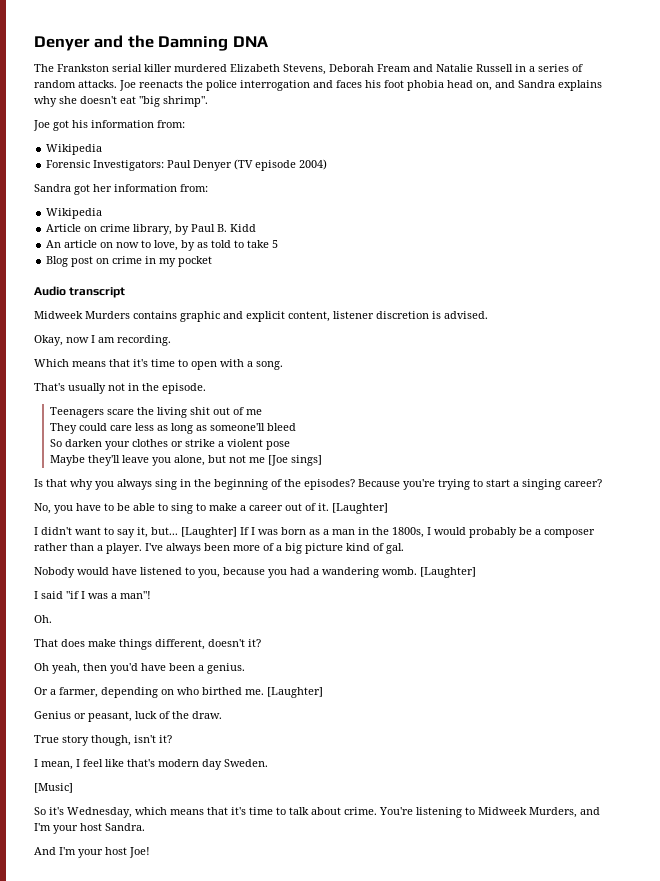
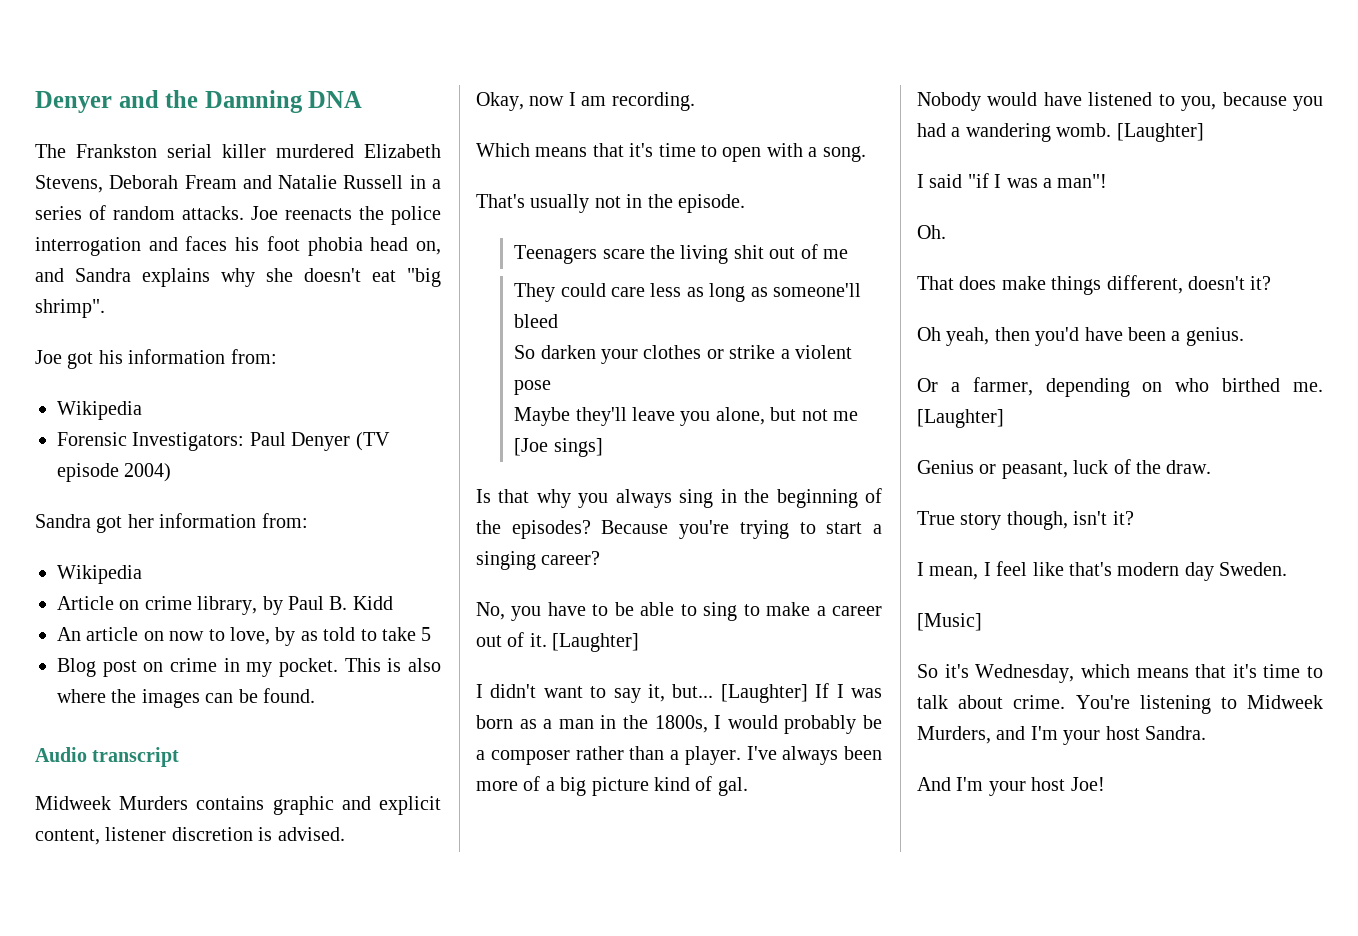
[178,256,213,267] pocket -> [278,658,441,677] [57,688,315,708] pocket. This is also where the images can be found.

